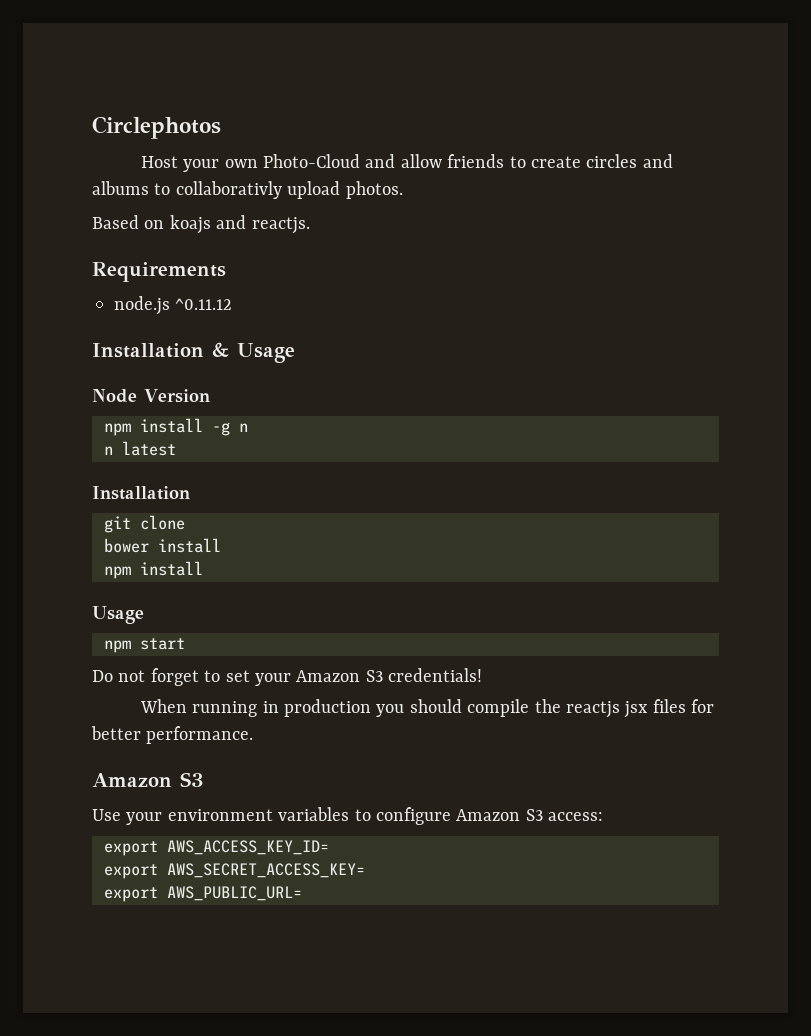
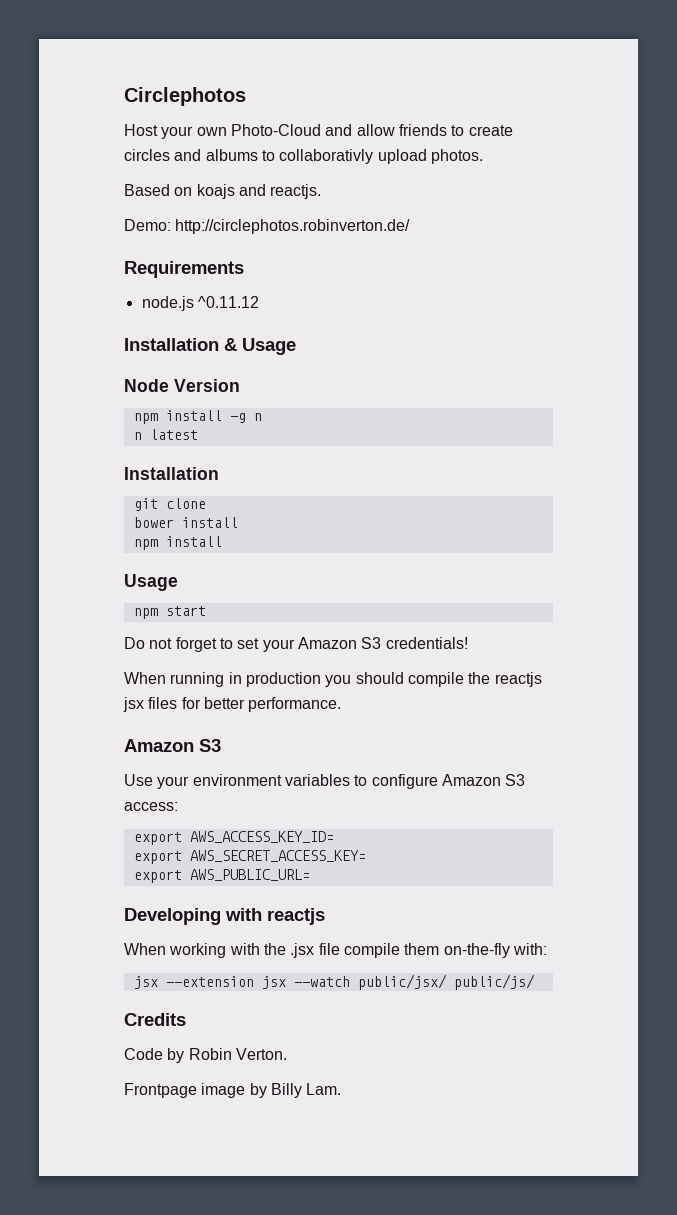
(310, 225) none -> [124,219,411,234] // Demo: http://circlephotos.robinverton.de/
(302, 893) none -> [124,908,325,925] [124,943,547,958] [133,974,535,990] [124,1013,186,1026] [124,1048,287,1063] [124,1083,342,1098] // Developing with reactjs // When working with the .jsx file compile them on-the-fly with: // jsx --extension jsx --watch public/jsx/ public/js/ // Credits // Code by Robin Verton. // Frontpage image by Billy Lam.

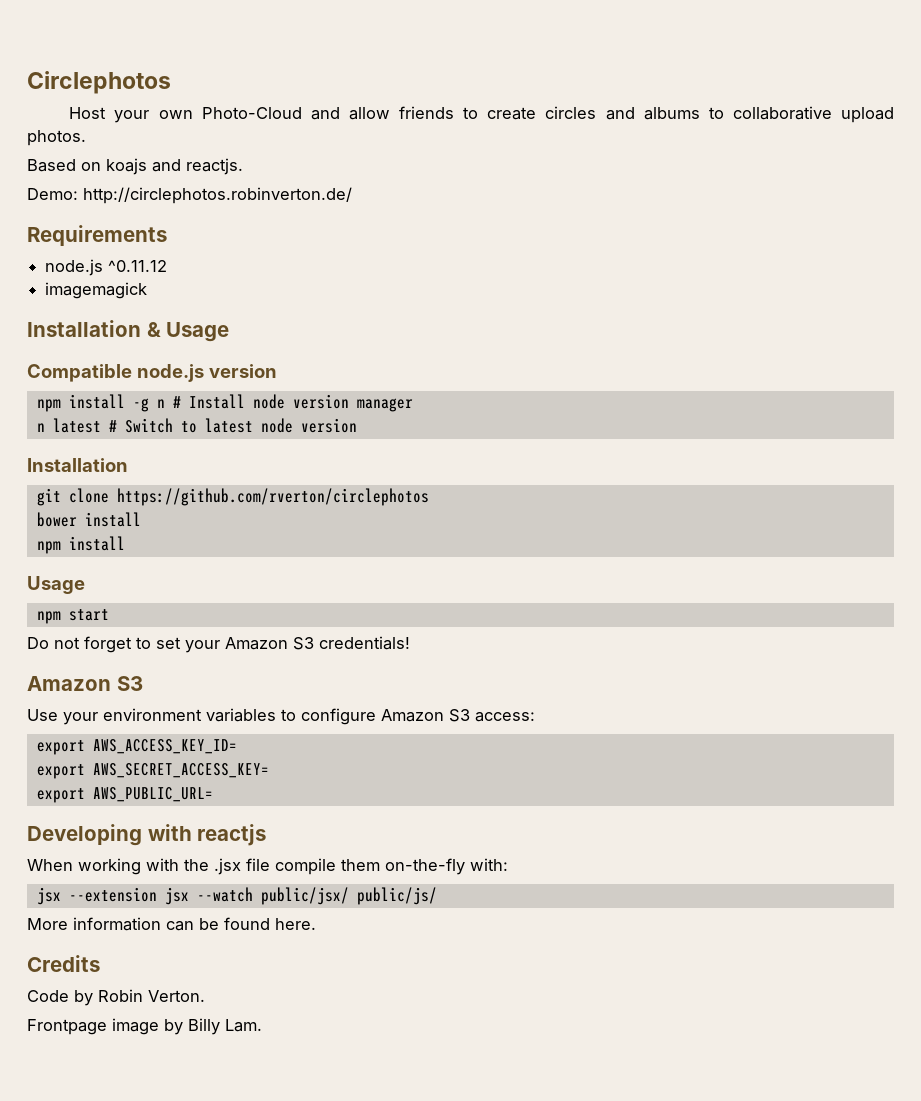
[279,149,374,164] collaborativly -> [732,106,832,120] collaborative
(259, 302) none -> [45,282,148,299] // imagemagick
[124,379,240,392] Node Version -> [27,364,277,382] Compatible node.js version
[133,429,198,440] // n latest -> [172,394,413,412] [36,418,357,433] # Install node version manager // n latest # Switch to latest node version
(206, 503) none -> [116,488,429,506] https://github.com/rverton/circlephotos
[124,672,542,687] [123,697,342,712] // When running in production you should compile the reactjs jsx files for better performance. -> (410, 643) none
(535, 982) none -> [27,917,316,931] // More information can be found here.

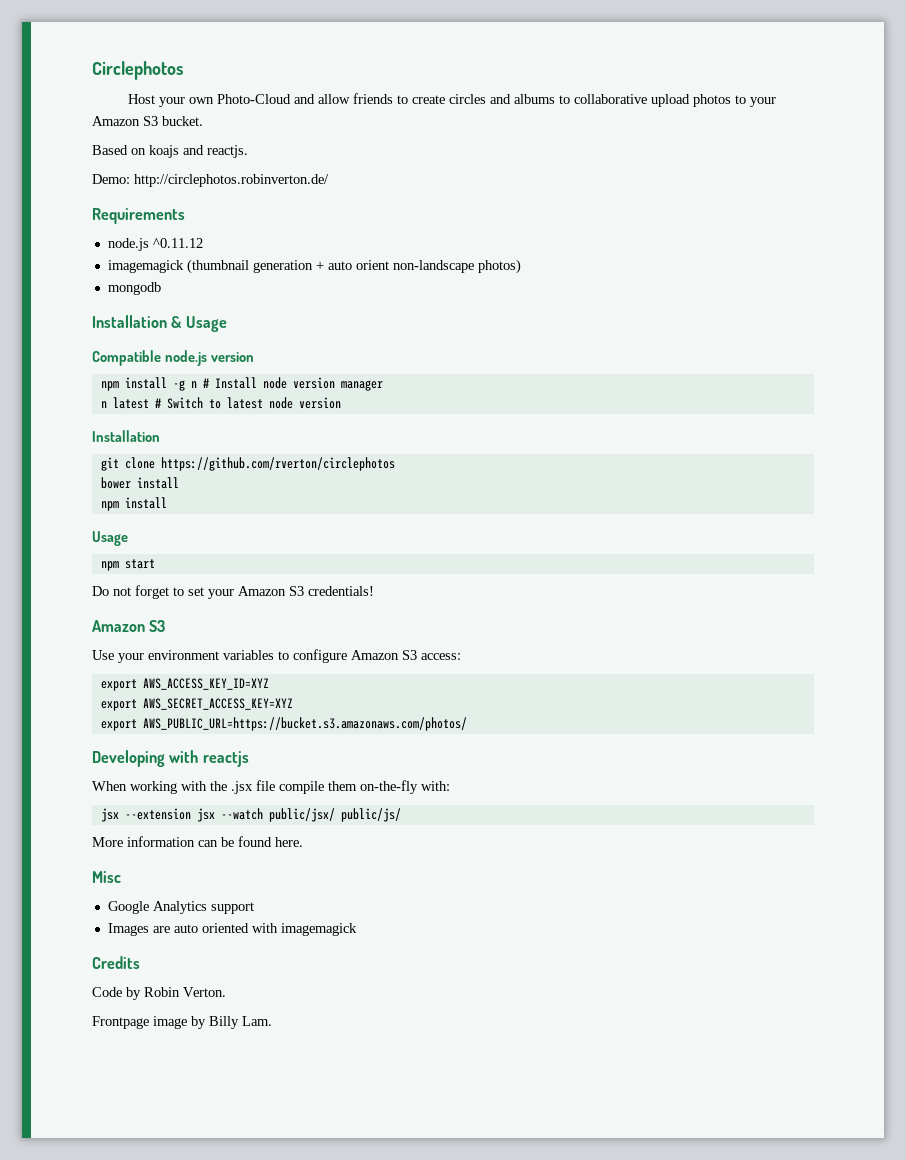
[27,130,86,146] photos. -> [692,94,776,107] [92,116,203,126] photos to your Amazon S3 bucket.
(148, 290) none -> [186,259,521,274] [107,282,161,295] (thumbnail generation + auto orient non-landscape photos) // mongodb
[92,739,237,754] [36,763,269,779] [36,787,213,803] AWS_ACCESS_KEY_ID= // export AWS_SECRET_ACCESS_KEY= // export AWS_PUBLIC_URL= -> [142,678,269,690] [100,698,293,711] [100,717,467,731] AWS_ACCESS_KEY_ID=XYZ // export AWS_SECRET_ACCESS_KEY=XYZ // export AWS_PUBLIC_URL=https://bucket.s3.amazonaws.com/photos/
(316, 924) none -> [92,871,121,883] [107,901,254,914] [107,923,357,936] // Misc // Google Analytics support // Images are auto oriented with imagemagick

